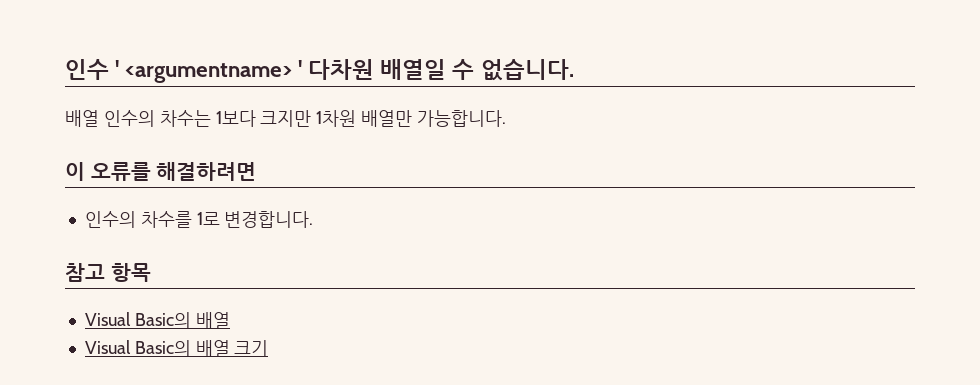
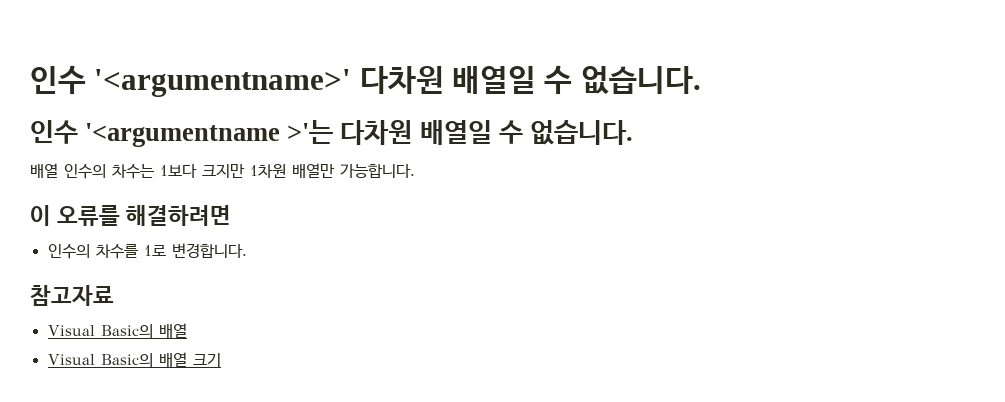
[65,59,303,83] 인수 ' <argumentname> ' -> [30,65,701,97] [30,120,334,147] 인수 '<argumentname>' 다차원 배열일 수 없습니다. // 인수 '<argumentname >'는
[65,263,151,282] 참고 항목 -> [30,285,114,306] 참고자료

